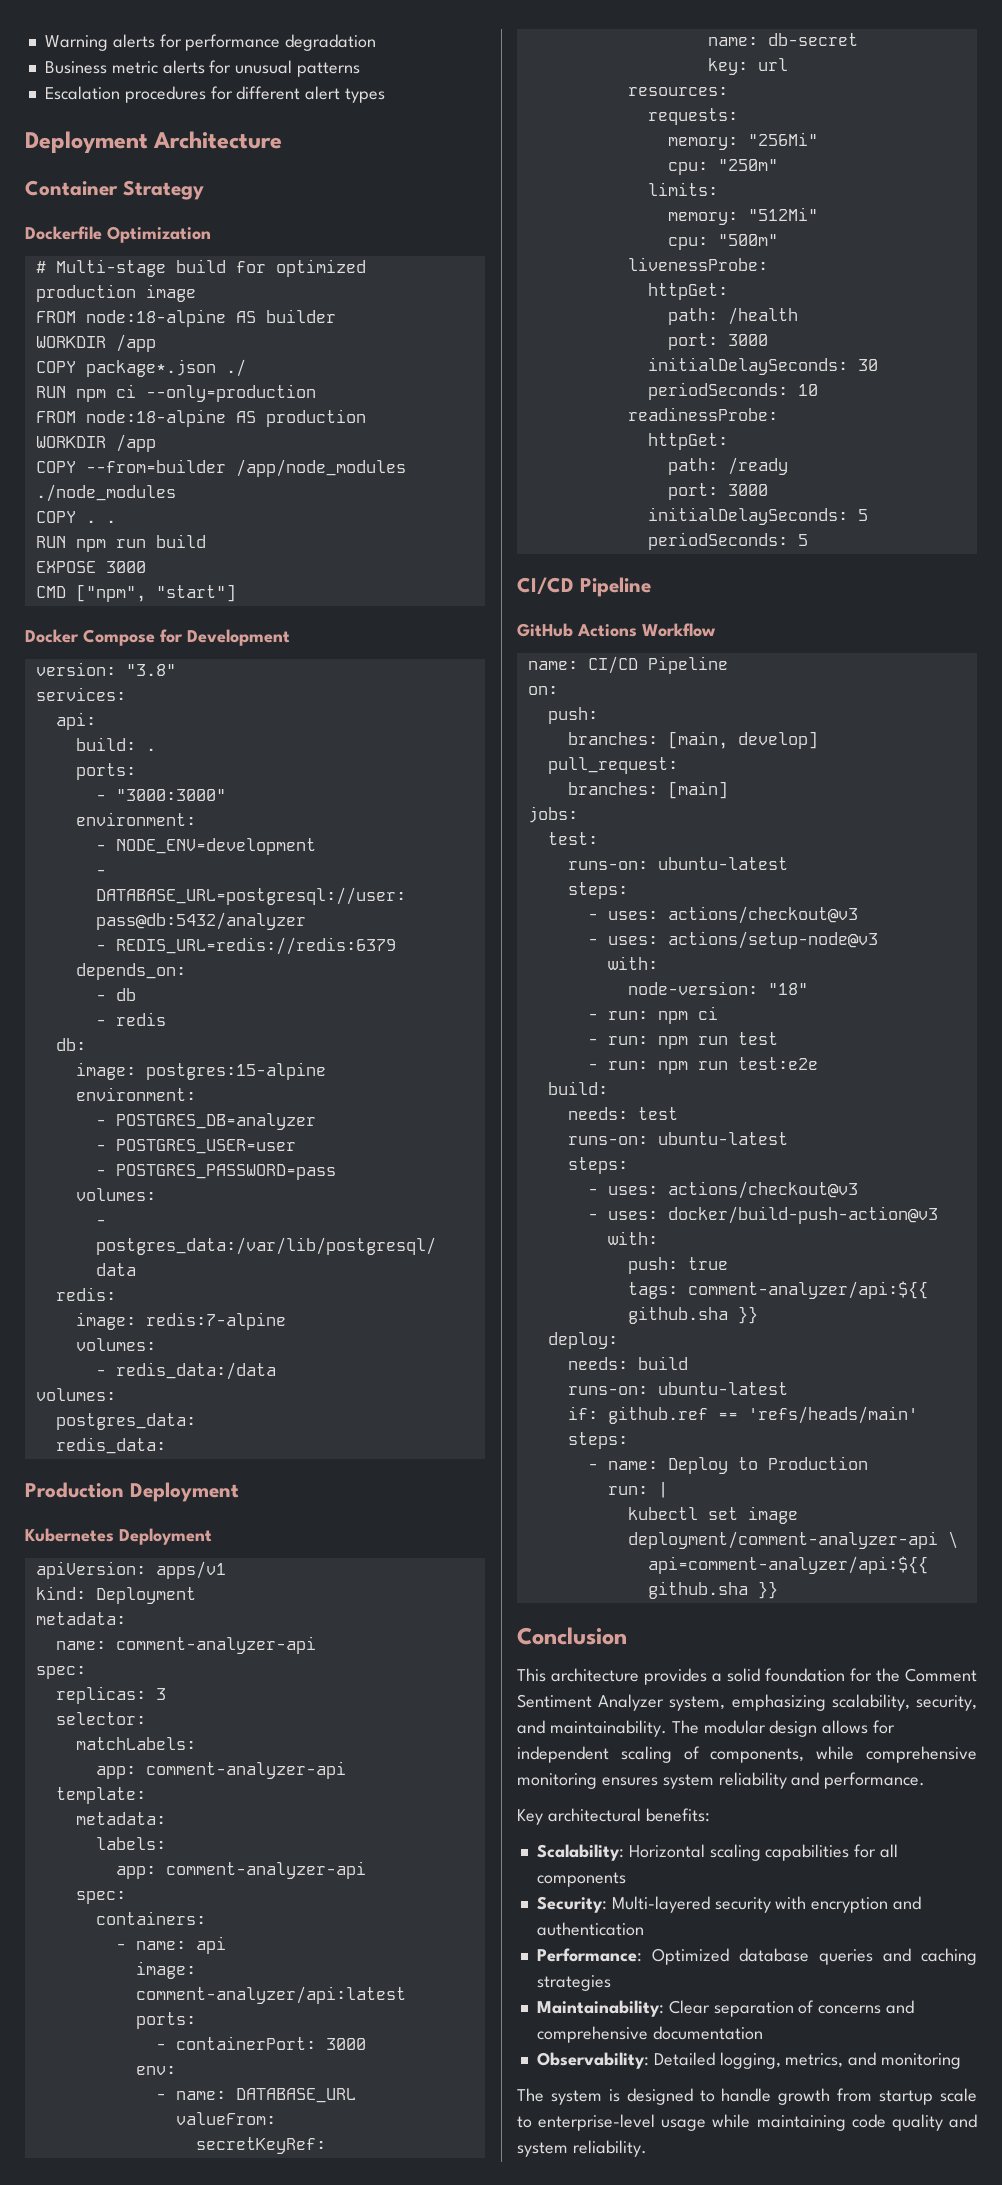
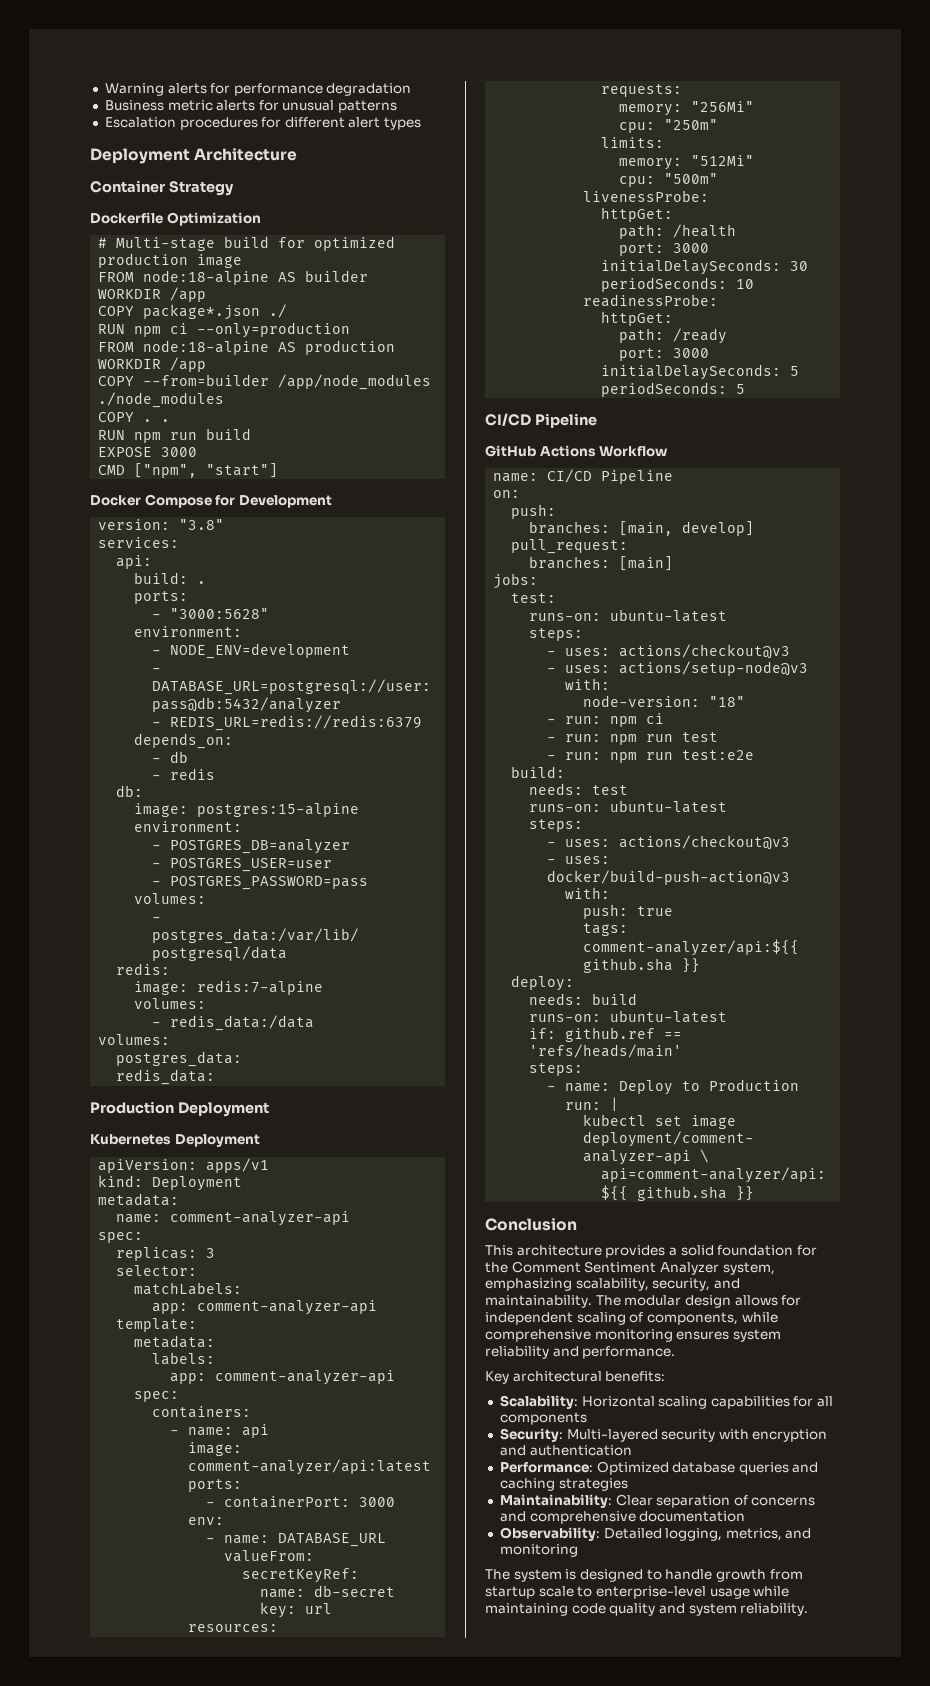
[115,789,226,801] "3000:3000" -> [170,608,270,619] "3000:5628"

